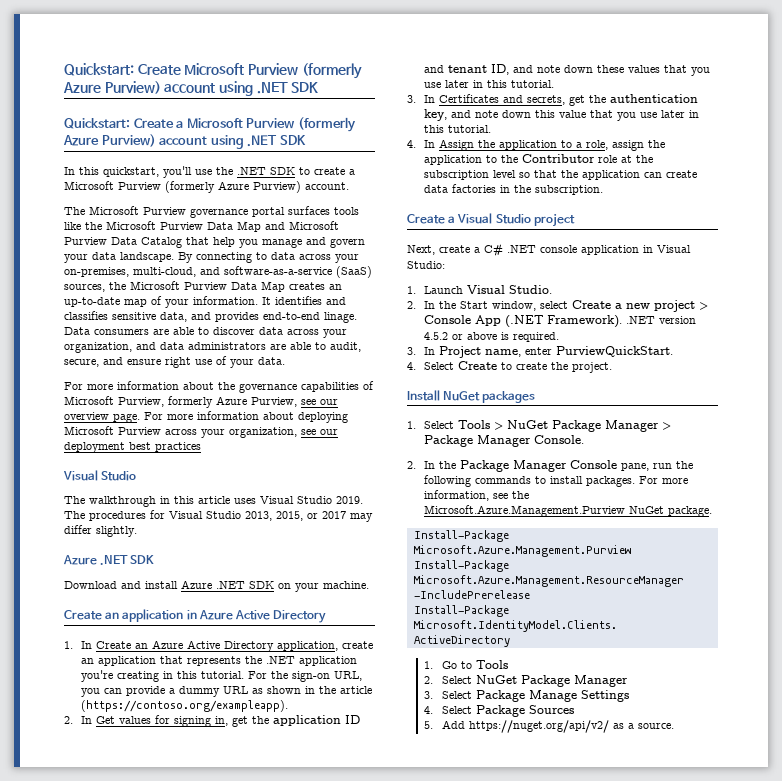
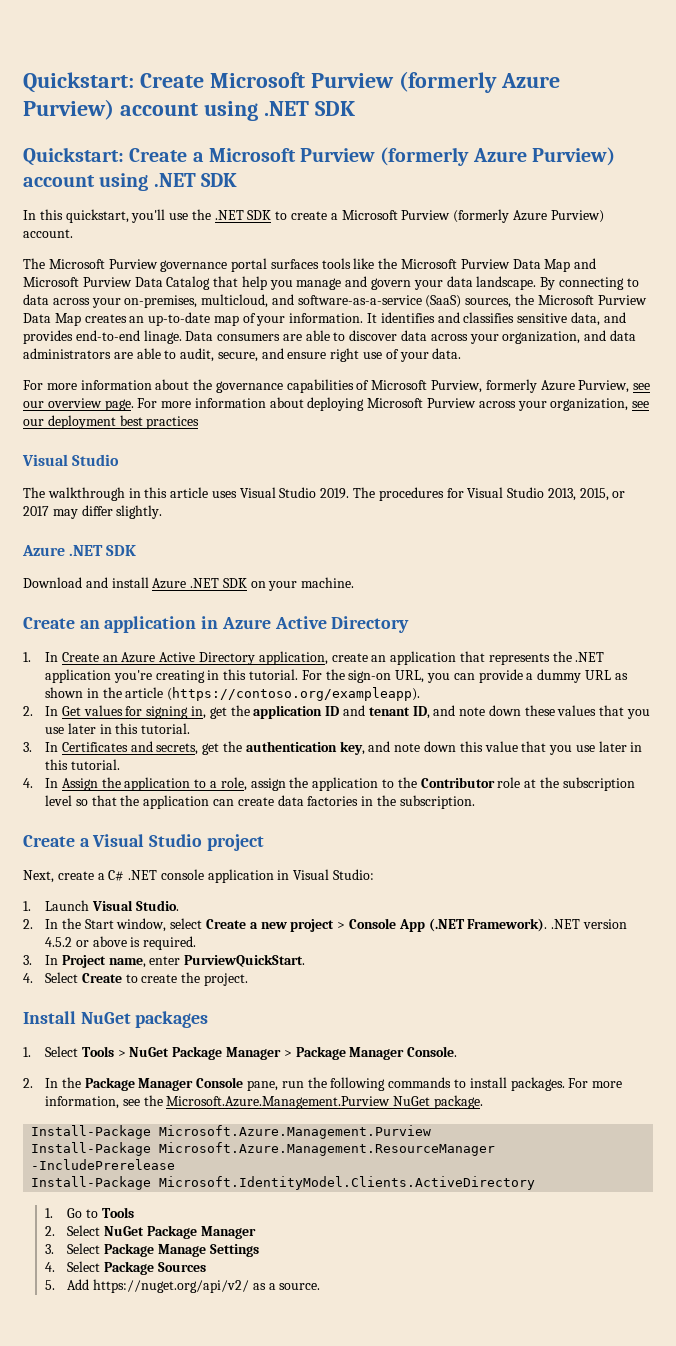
[133,267,196,277] multi-cloud, -> [201,294,269,308] multicloud,

